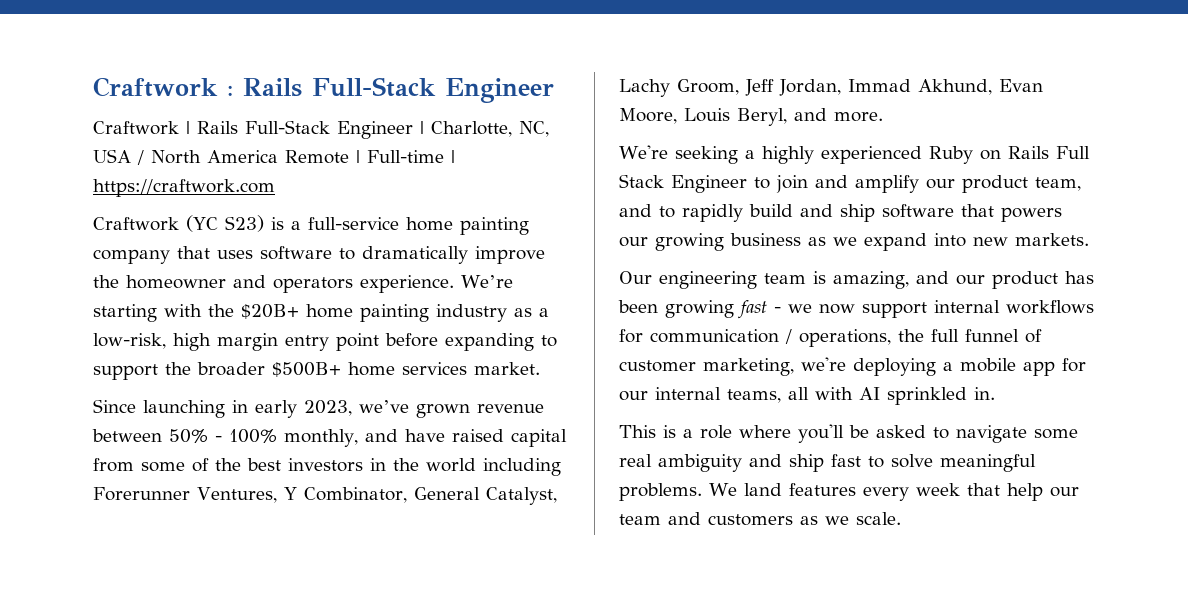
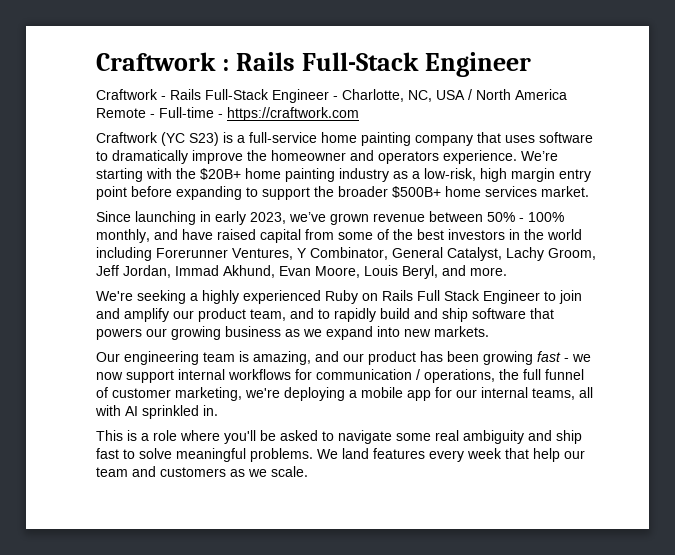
[186,120,424,139] | Rails Full-Stack Engineer | -> [161,89,338,103] - Rails Full-Stack Engineer -
[356,150,455,163] | Full-time | -> [150,107,223,118] - Full-time -

